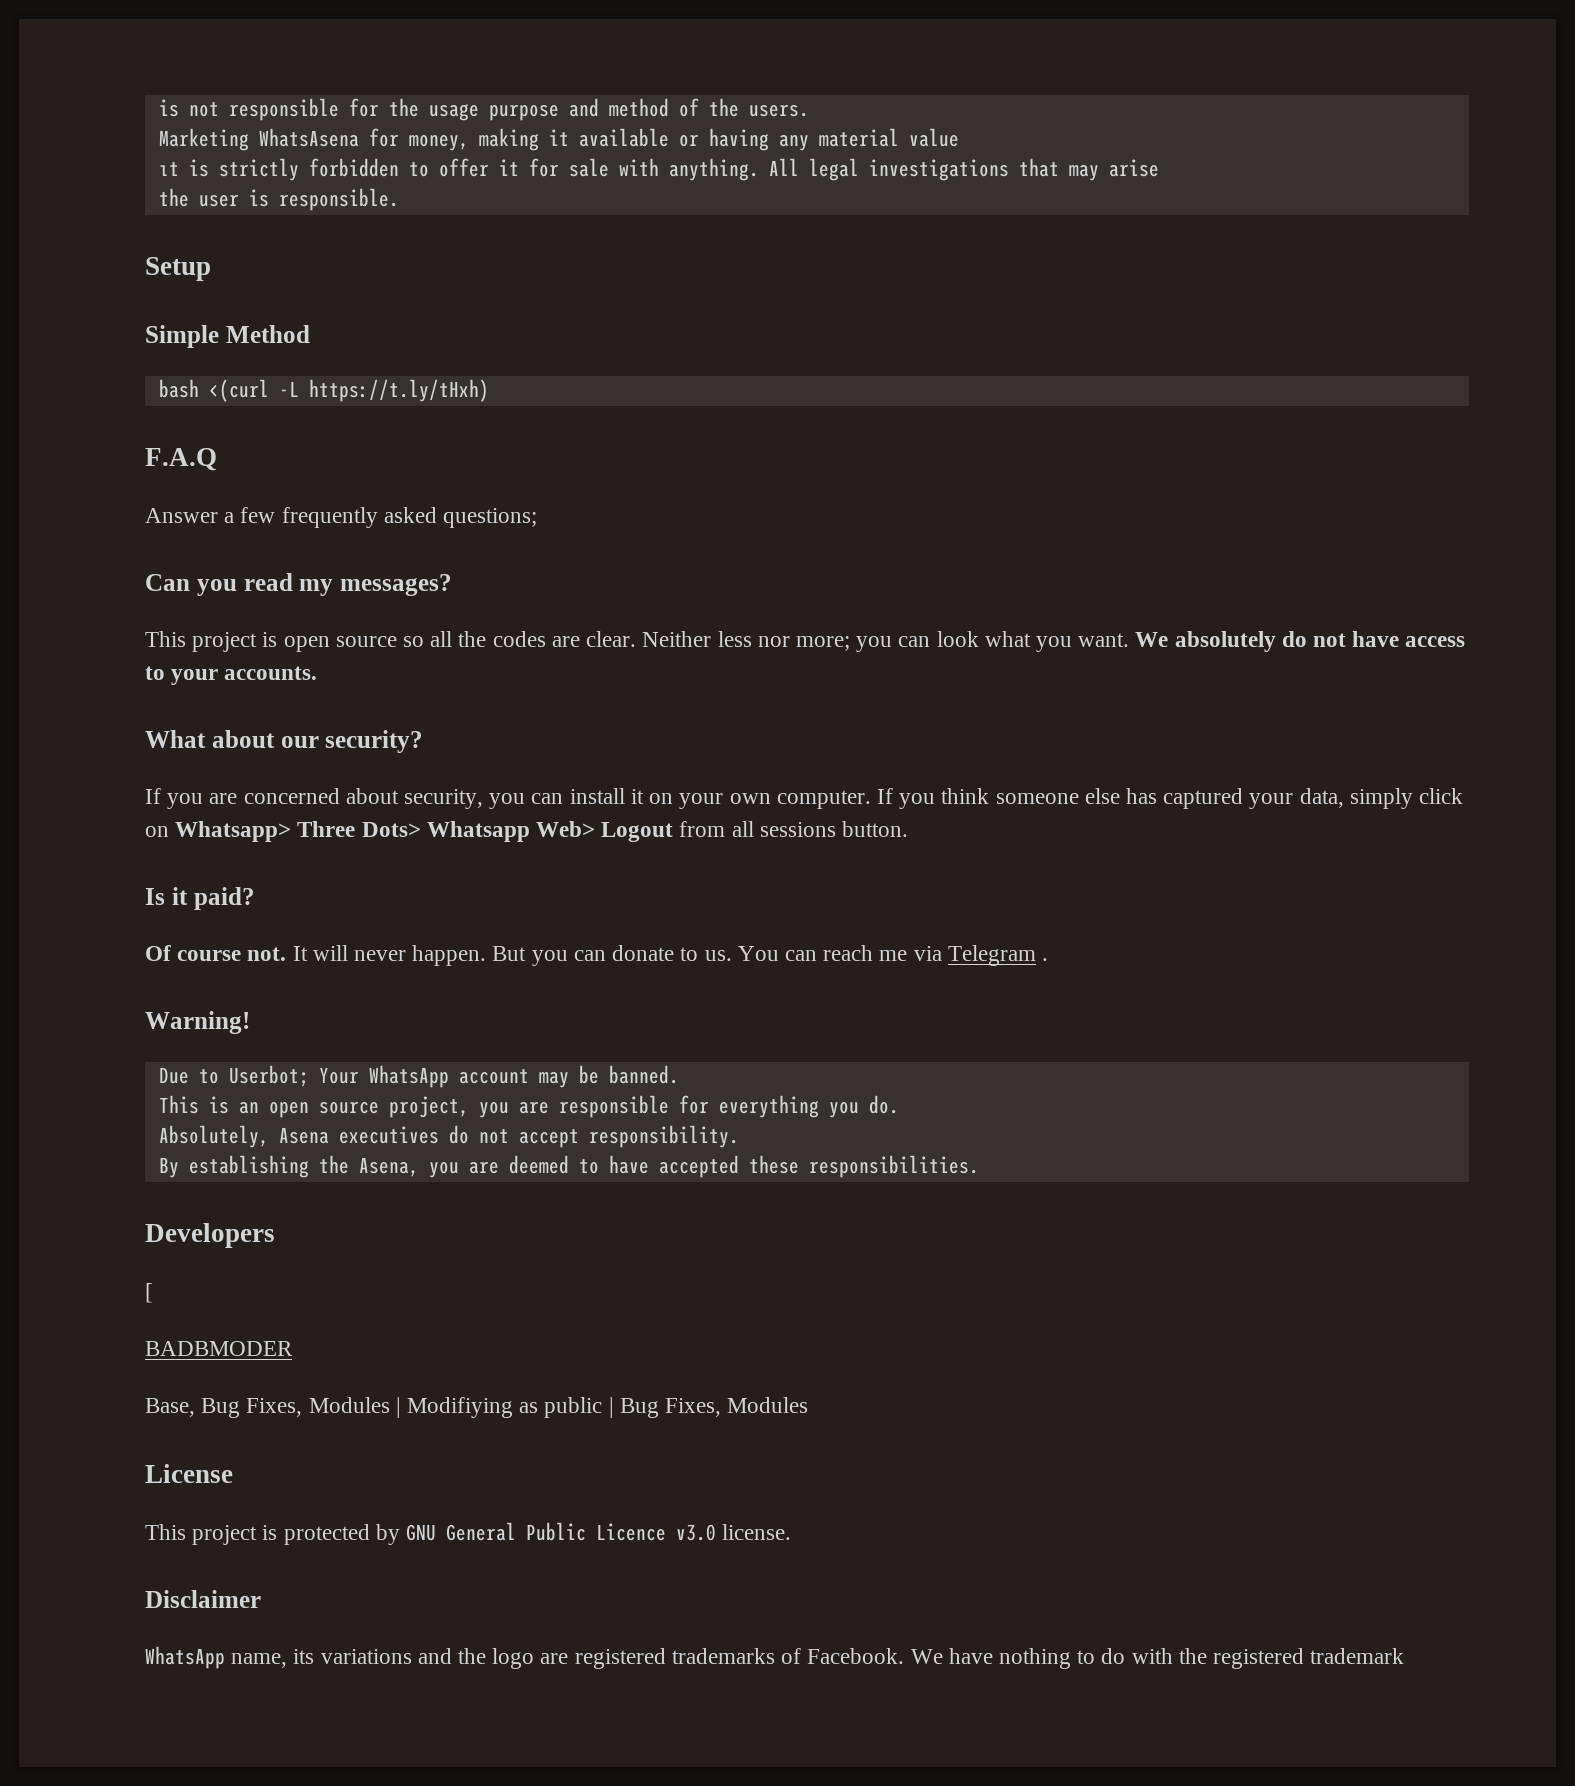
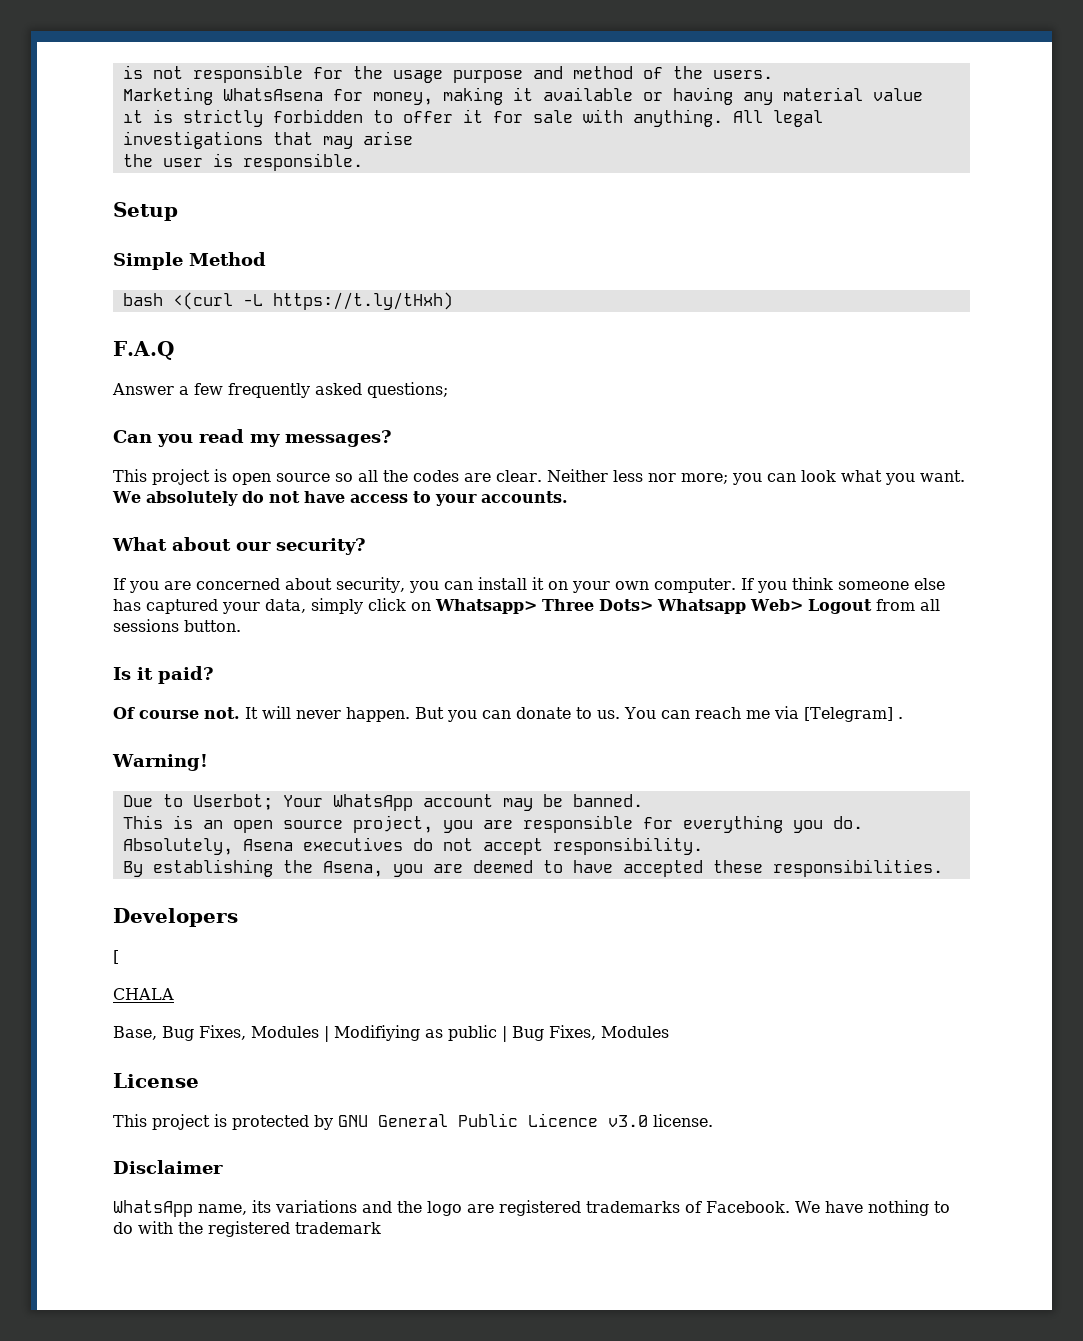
[947,945,1036,966] Telegram -> [803,707,893,722] [Telegram]
[145,1341,293,1356] BADBMODER -> [113,988,174,1000] CHALA

